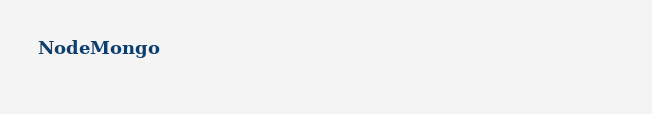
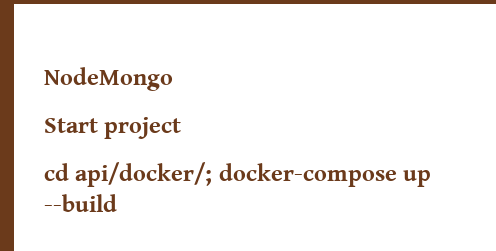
(160, 49) none -> [44,117,182,139] [44,162,432,187] [44,194,117,212] // Start project // cd api/docker/; docker-compose up --build

